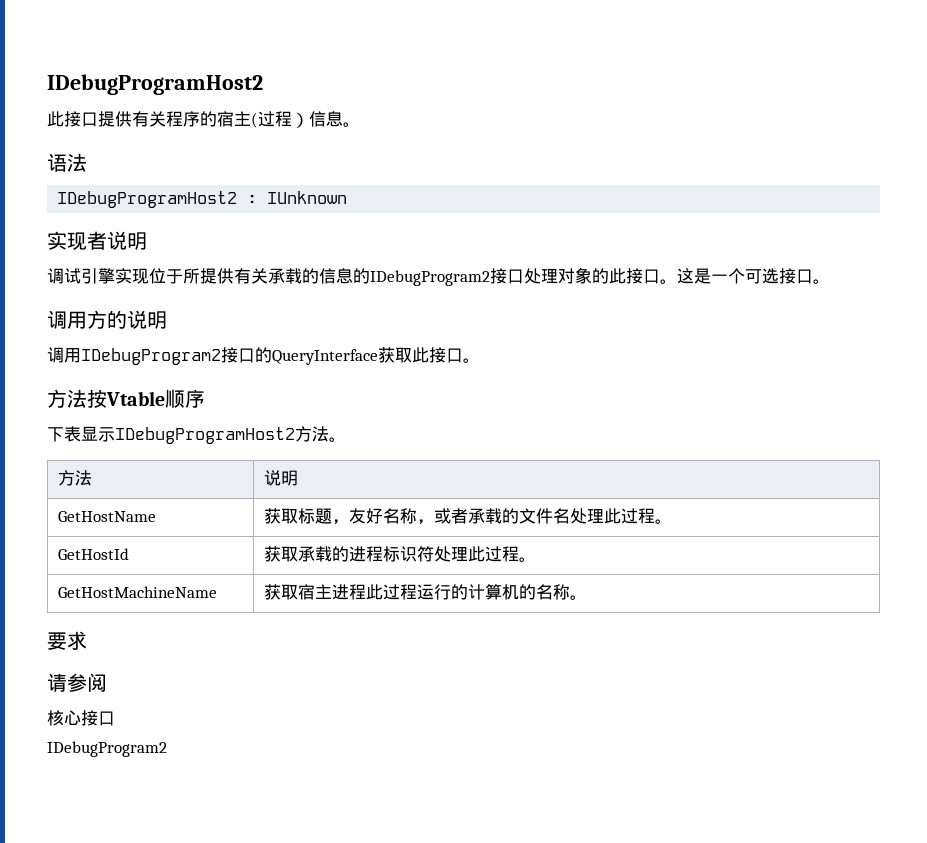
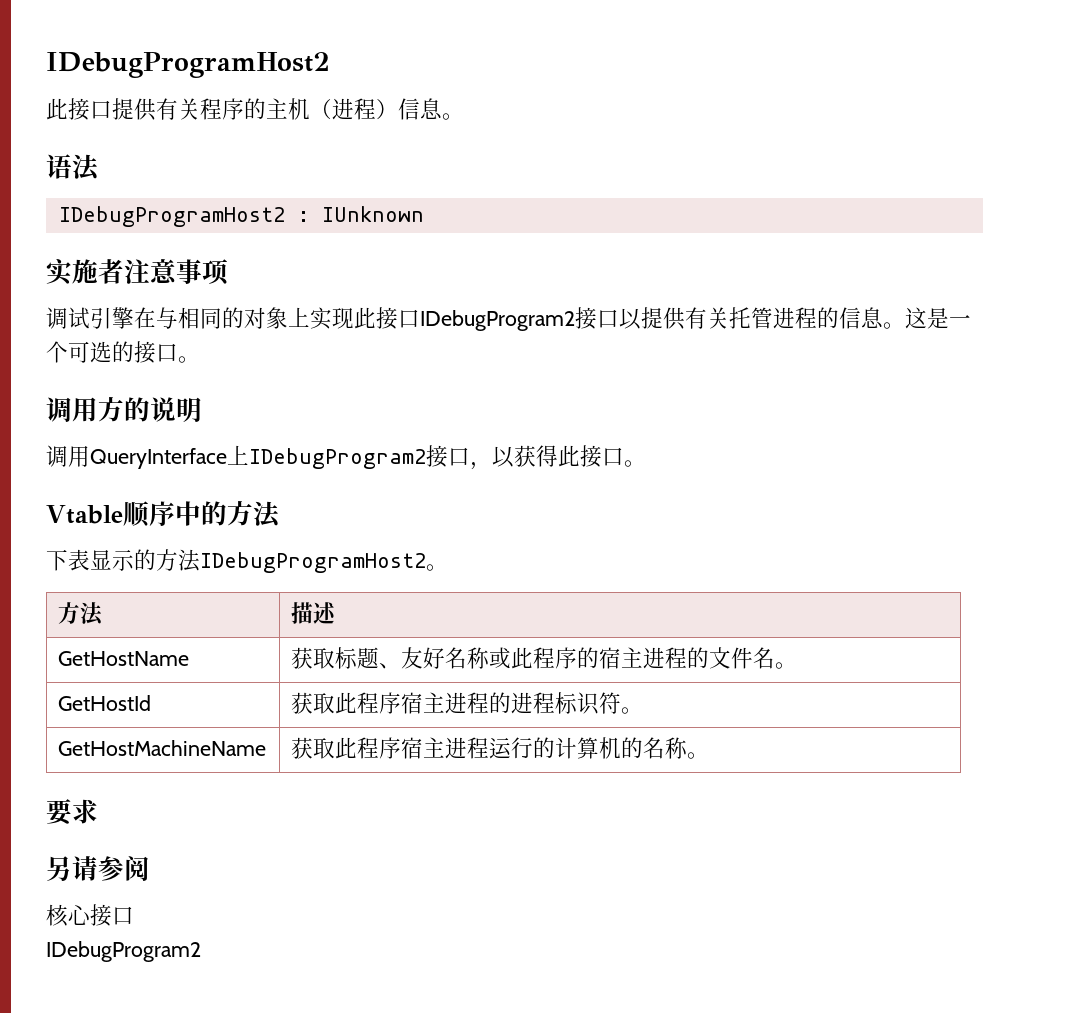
[217,111,275,128] 宿主(过 -> [266,98,354,120] 主机（进
[67,231,147,251] 现者说明 -> [72,259,229,285] 施者注意事项
[115,267,660,286] 实现位于所提供有关承载的信息的IDebugProgram2接口处理对象的此接口 -> [134,307,883,331] 在与相同的对象上实现此接口IDebugProgram2接口以提供有关托管进程的信息
(779, 276) none -> [112,341,134,362] 的
[81,347,412,365] IDebugProgram2接口的QueryInterface获取 -> [90,445,558,470] QueryInterface上IDebugProgram2接口，以获得
[47,389,107,408] 方法按 -> (646, 463) none
(205, 398) none -> [175,501,281,528] 中的方法
[115,426,329,444] IDebugProgramHost2方法 -> [134,549,426,573] 的方法IDebugProgramHost2
[263,470,298,486] 说明 -> [291,602,337,624] 描述
[331,519,349,525] ， -> [379,663,402,669] 、
[416,508,655,525] ，或者承载的文件名处理此过程 -> [489,647,776,669] 或此程序的宿主进程的文件名
[297,546,332,562] 承载 -> [335,692,490,714] 此程序宿主进程
[433,546,519,562] 处理此过程 -> (622, 703) none
[297,584,417,600] 宿主进程此过程 -> [335,737,490,759] 此程序宿主进程
(87, 640) none -> [46,856,72,881] 另

